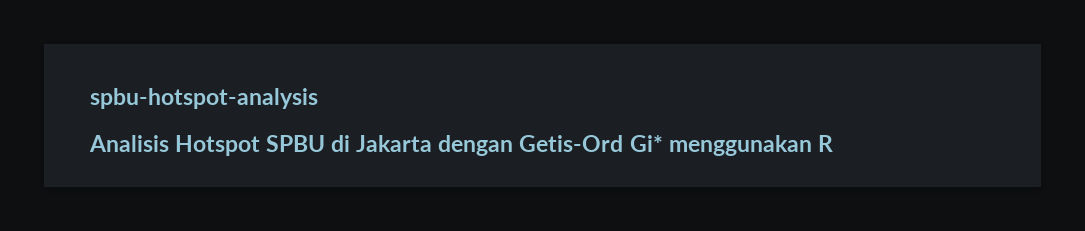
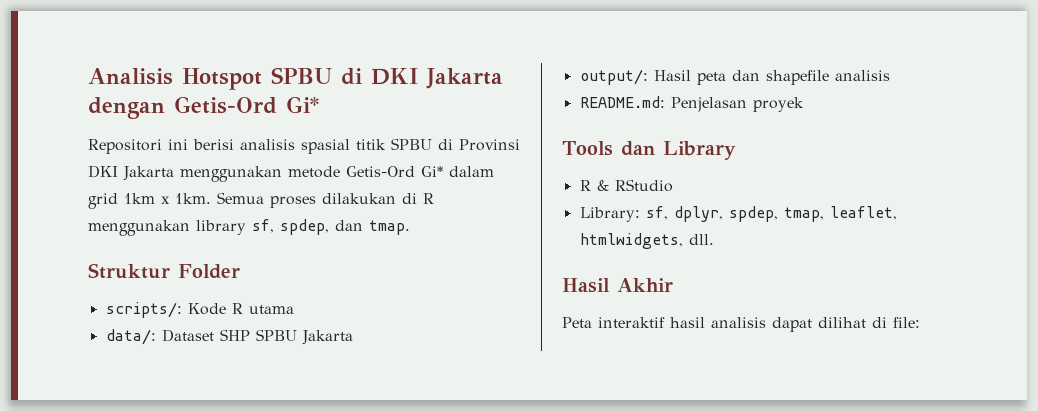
[90,88,318,109] spbu-hotspot-analysis // -> (88, 76) none
(351, 143) none -> [371,68,418,85] DKI
[668,135,833,156] menggunakan R -> [88,138,520,154] [88,165,494,182] [88,192,434,209] [88,219,410,236] [88,263,240,279] [105,302,294,318] [105,329,353,345] [579,69,890,85] [579,96,804,112] [562,141,736,160] [579,179,673,192] [579,206,897,222] [579,233,714,249] [562,278,673,293] [562,317,920,332] // Repositori ini berisi analisis spasial titik SPBU di Provinsi DKI Jakarta menggunakan metode Getis-Ord Gi* dalam grid 1km x 1km. Semua proses dilakukan di R menggunakan library sf, spdep, dan tmap. // Struktur Folder // scripts/: Kode R utama // data/: Dataset SHP SPBU Jakarta // output/: Hasil peta dan shapefile analisis // README.md: Penjelasan proyek // Tools dan Library // R & RStudio // Library: sf, dplyr, spdep, tmap, leaflet, htmlwidgets, dll. // Hasil Akhir // Peta interaktif hasil analisis dapat dilihat di file:

